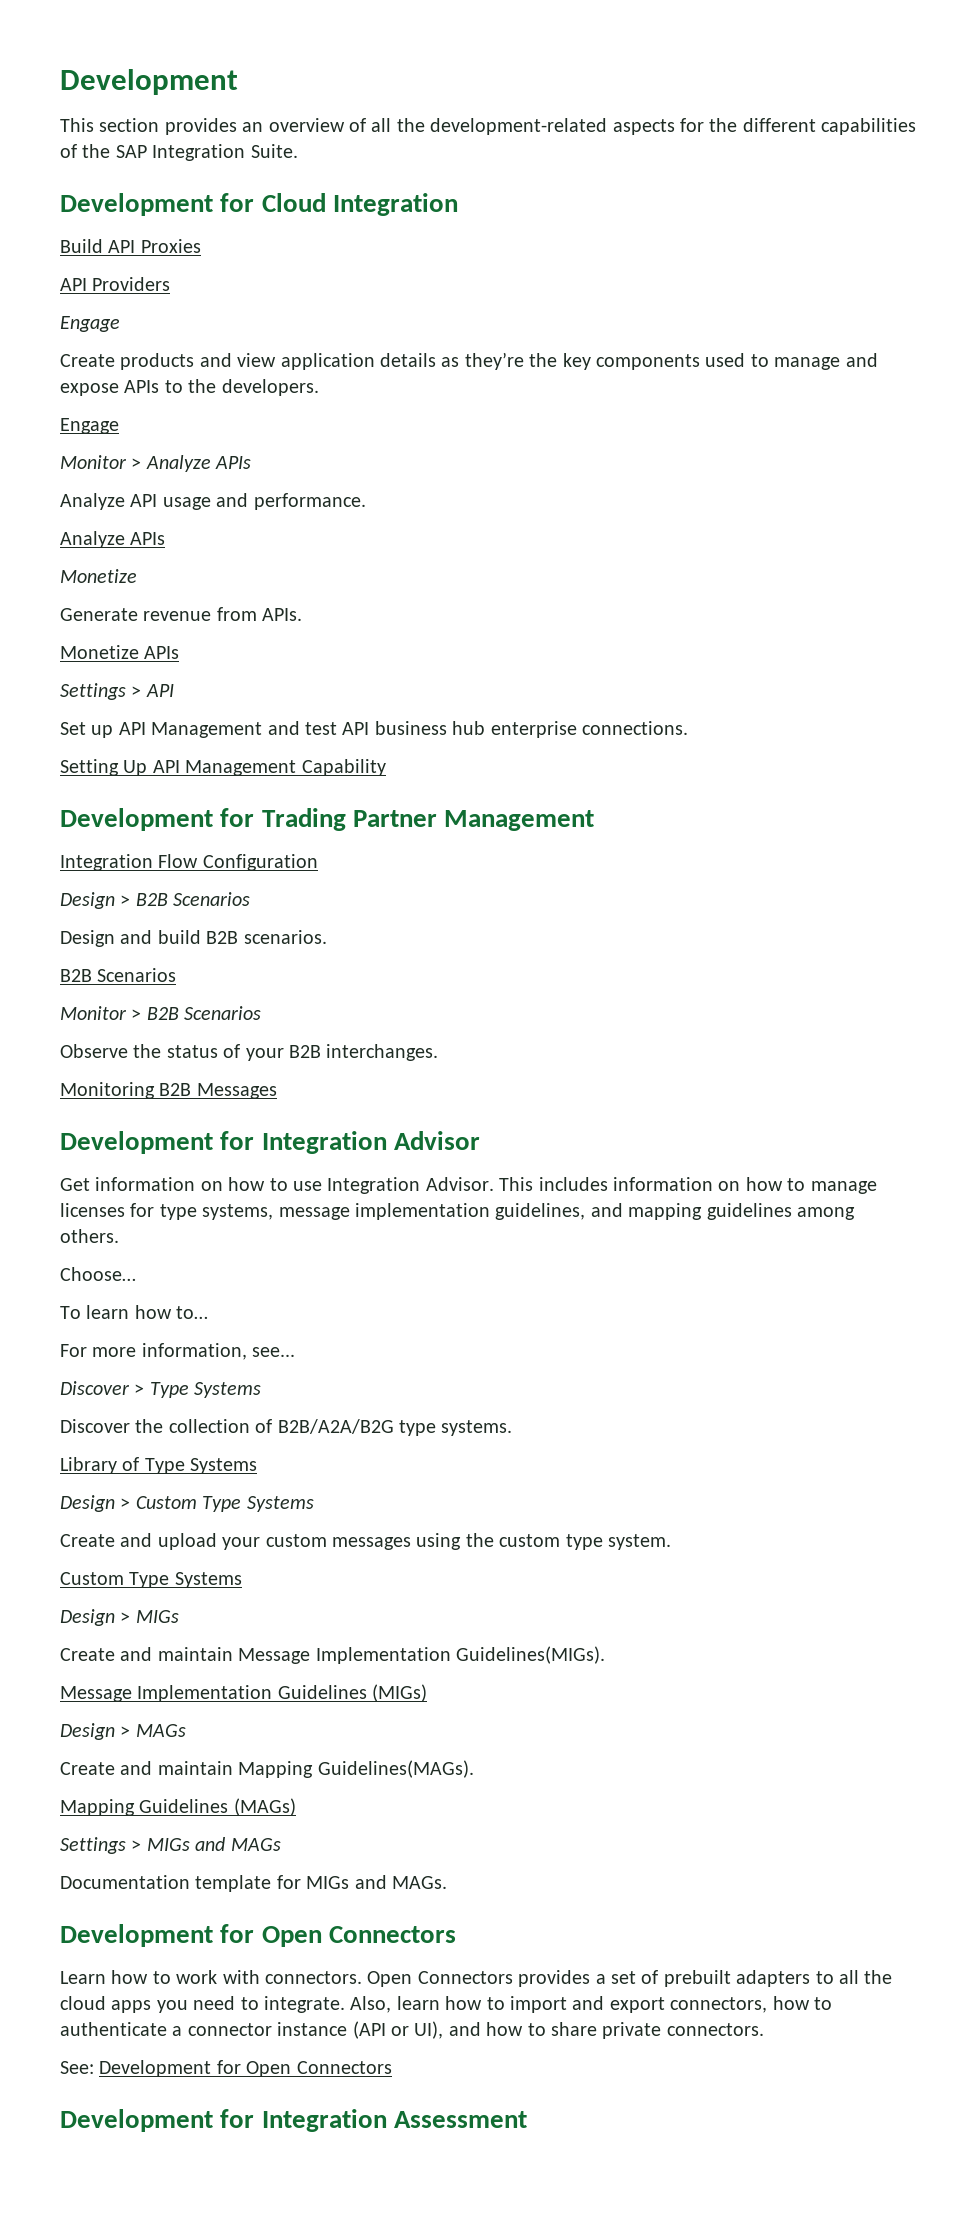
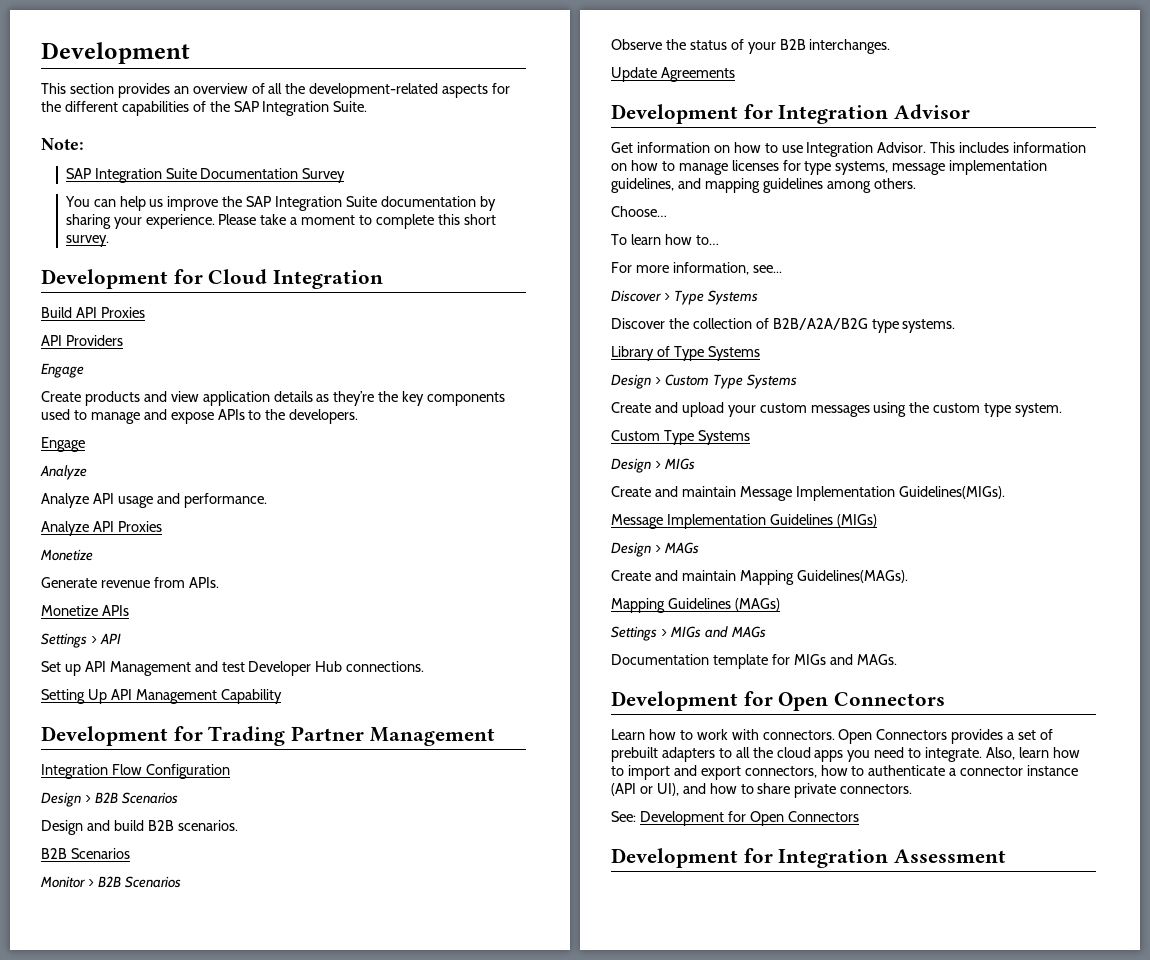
(298, 151) none -> [41,138,84,150] [65,168,346,183] [64,196,496,211] [65,214,496,229] [65,235,109,247] // Note: // SAP Integration Suite Documentation Survey // You can help us improve the SAP Integration Suite documentation by sharing your experience. Please take a moment to complete this short survey.
[60,455,252,472] Monitor > Analyze APIs -> [40,465,87,480] Analyze
[130,532,166,545] APIs -> [92,521,162,532] API Proxies
[342,721,577,738] API business hub enterprise -> [248,661,343,676] Developer Hub
[60,1082,277,1099] Monitoring B2B Messages -> [611,67,735,82] Update Agreements

